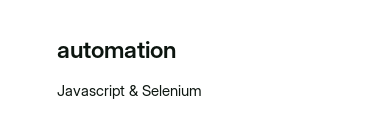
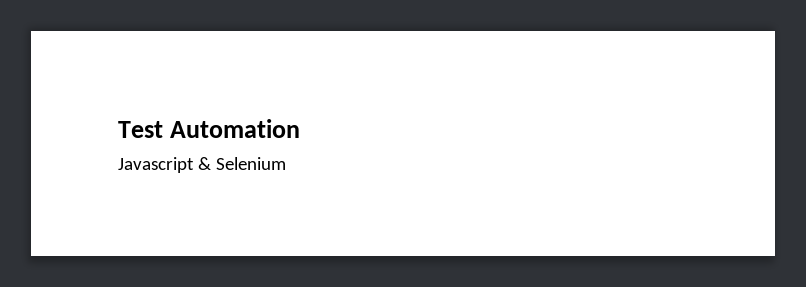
[57,41,176,58] automation -> [118,119,301,138] Test Automation

